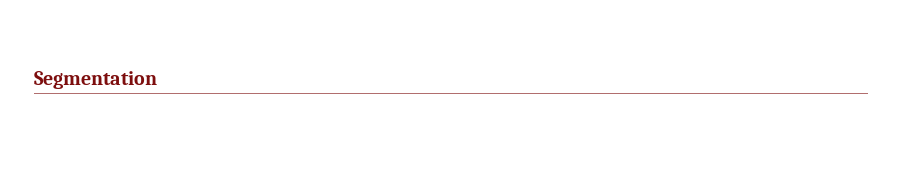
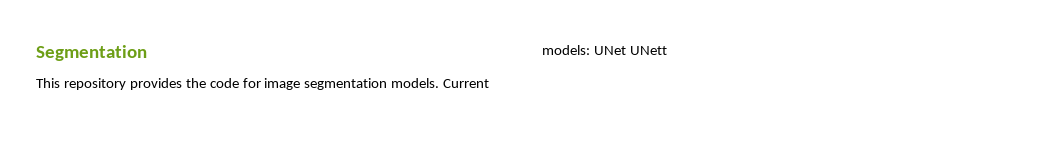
(157, 80) none -> [36,78,490,90] [542,45,667,55] // This repository provides the code for image segmentation models. Current models: UNet UNett

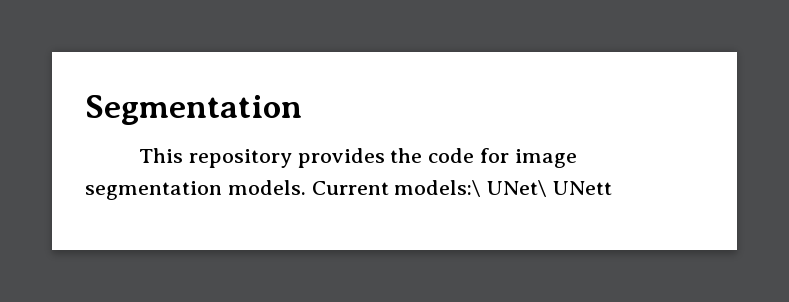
[542,45,626,55] models: UNet -> [394,180,548,197] models:\ UNet\

